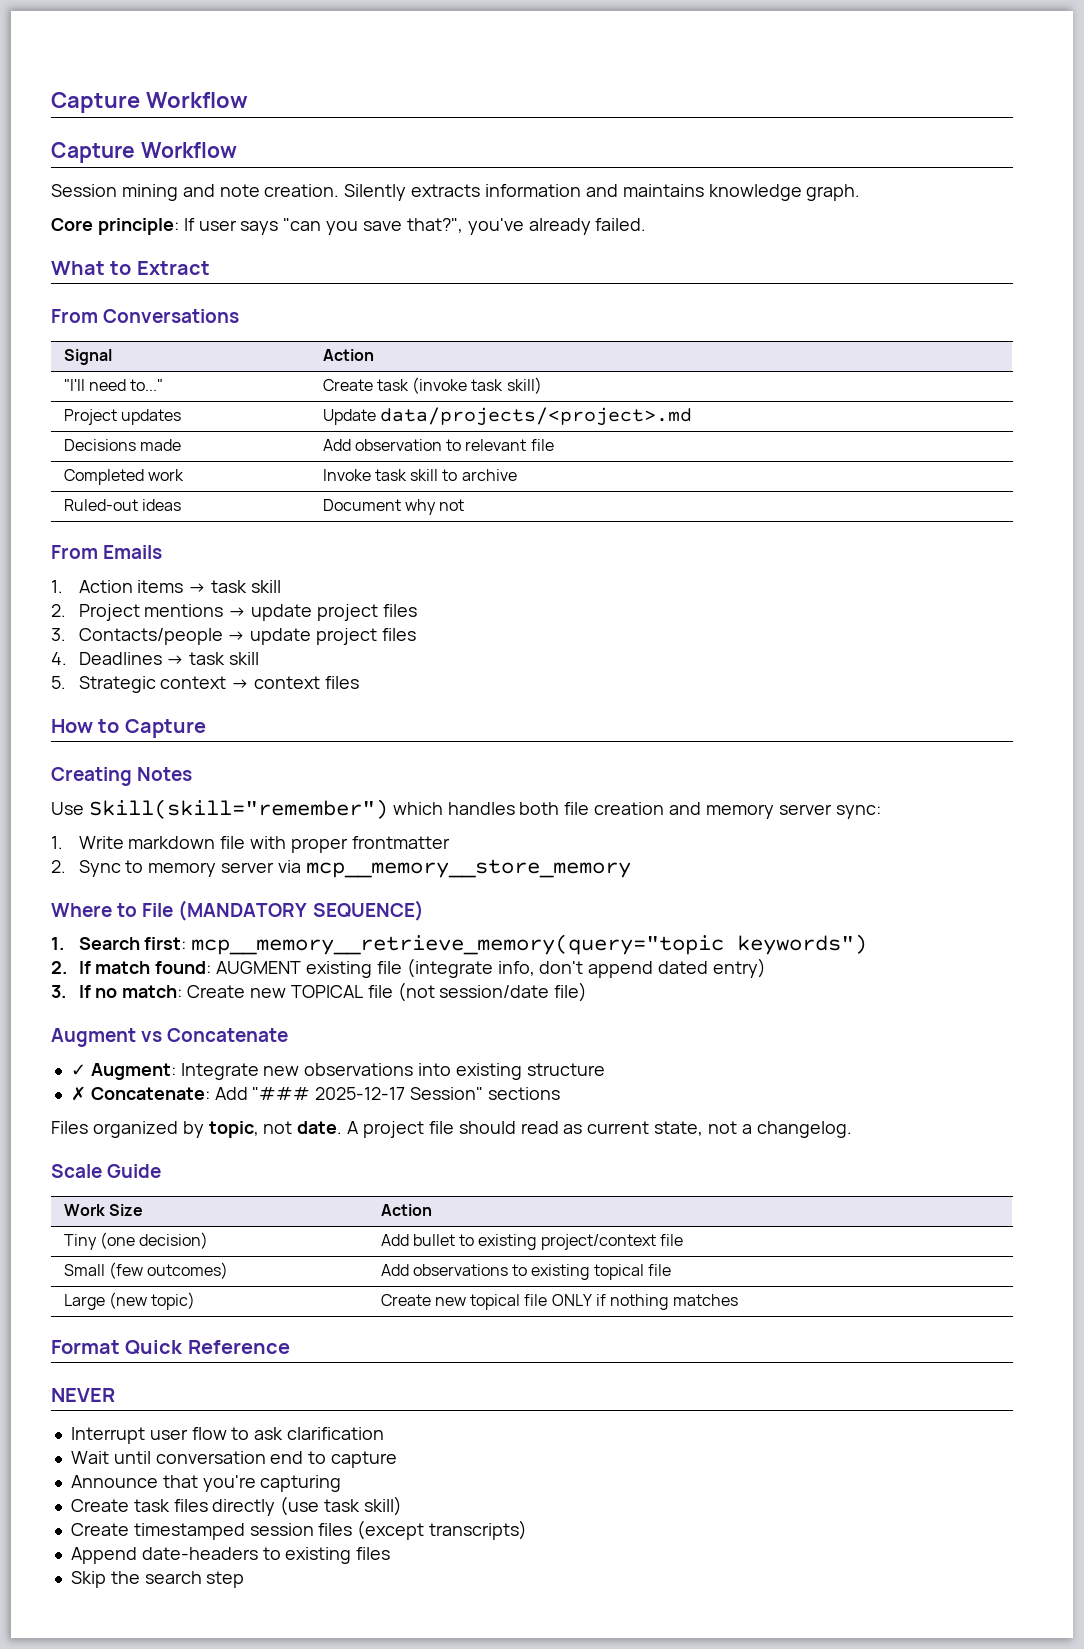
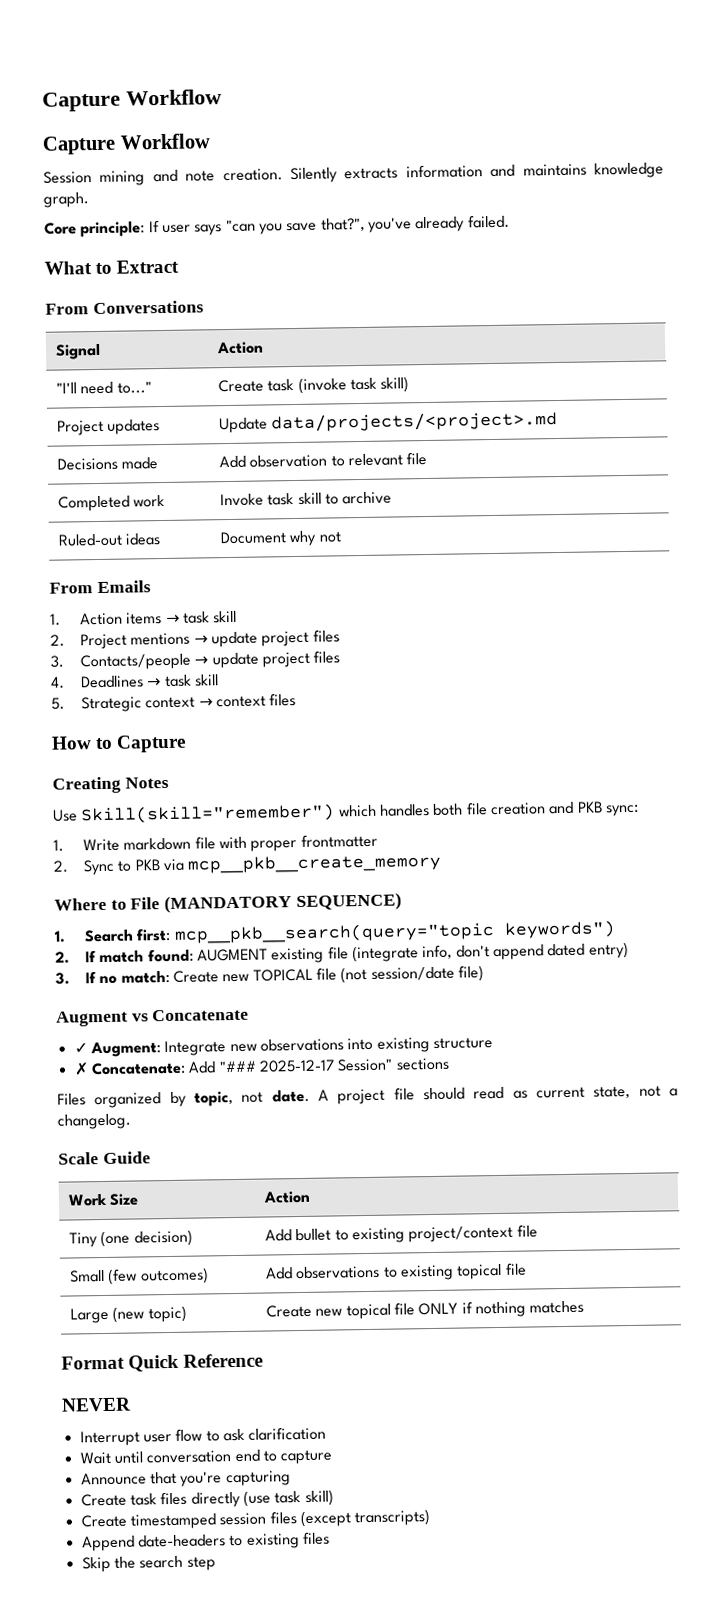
[705,804,832,819] memory server -> [576,801,603,813] PKB
[148,859,631,878] memory server via mcp__memory__store_memory -> [134,853,442,874] PKB via mcp__pkb__create_memory
[191,934,725,955] mcp__memory__retrieve_memory(query="topic -> [173,922,495,944] mcp__pkb__search(query="topic

